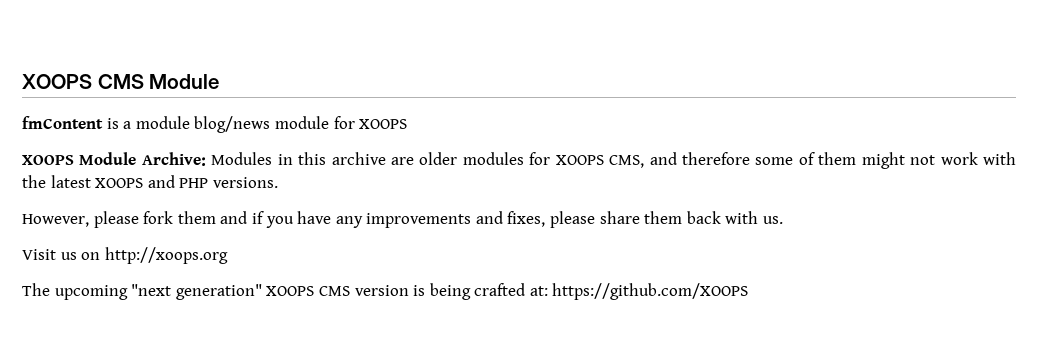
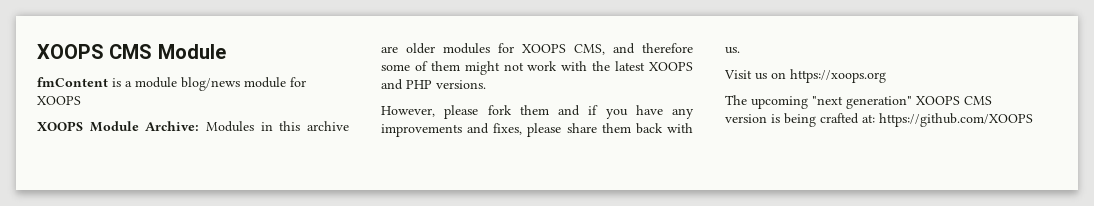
[104,247,228,264] http://xoops.org -> [790,69,886,83] https://xoops.org

